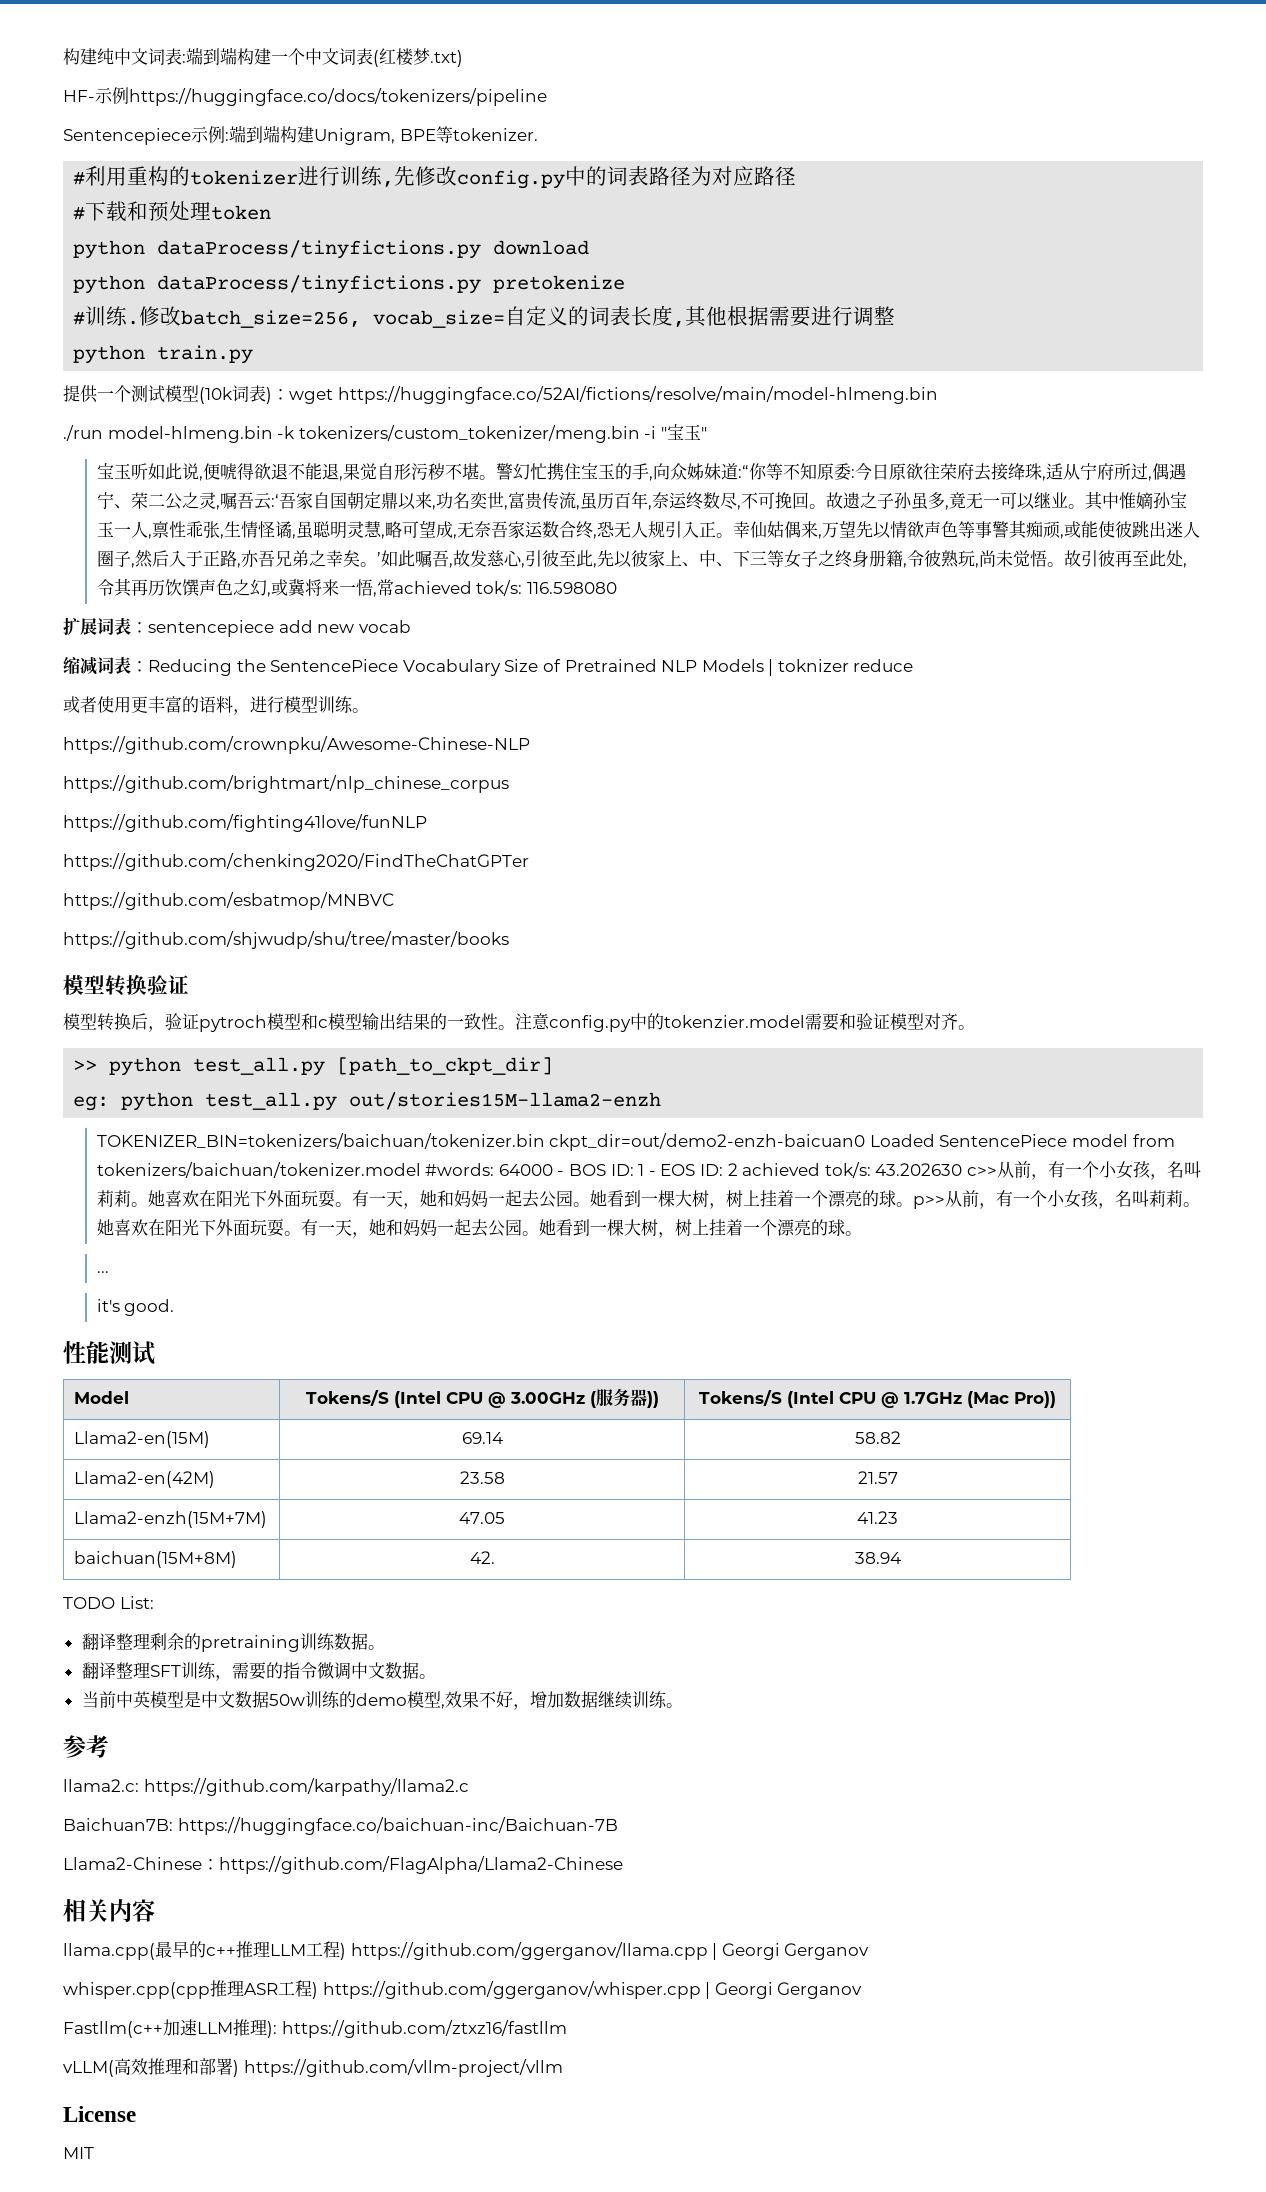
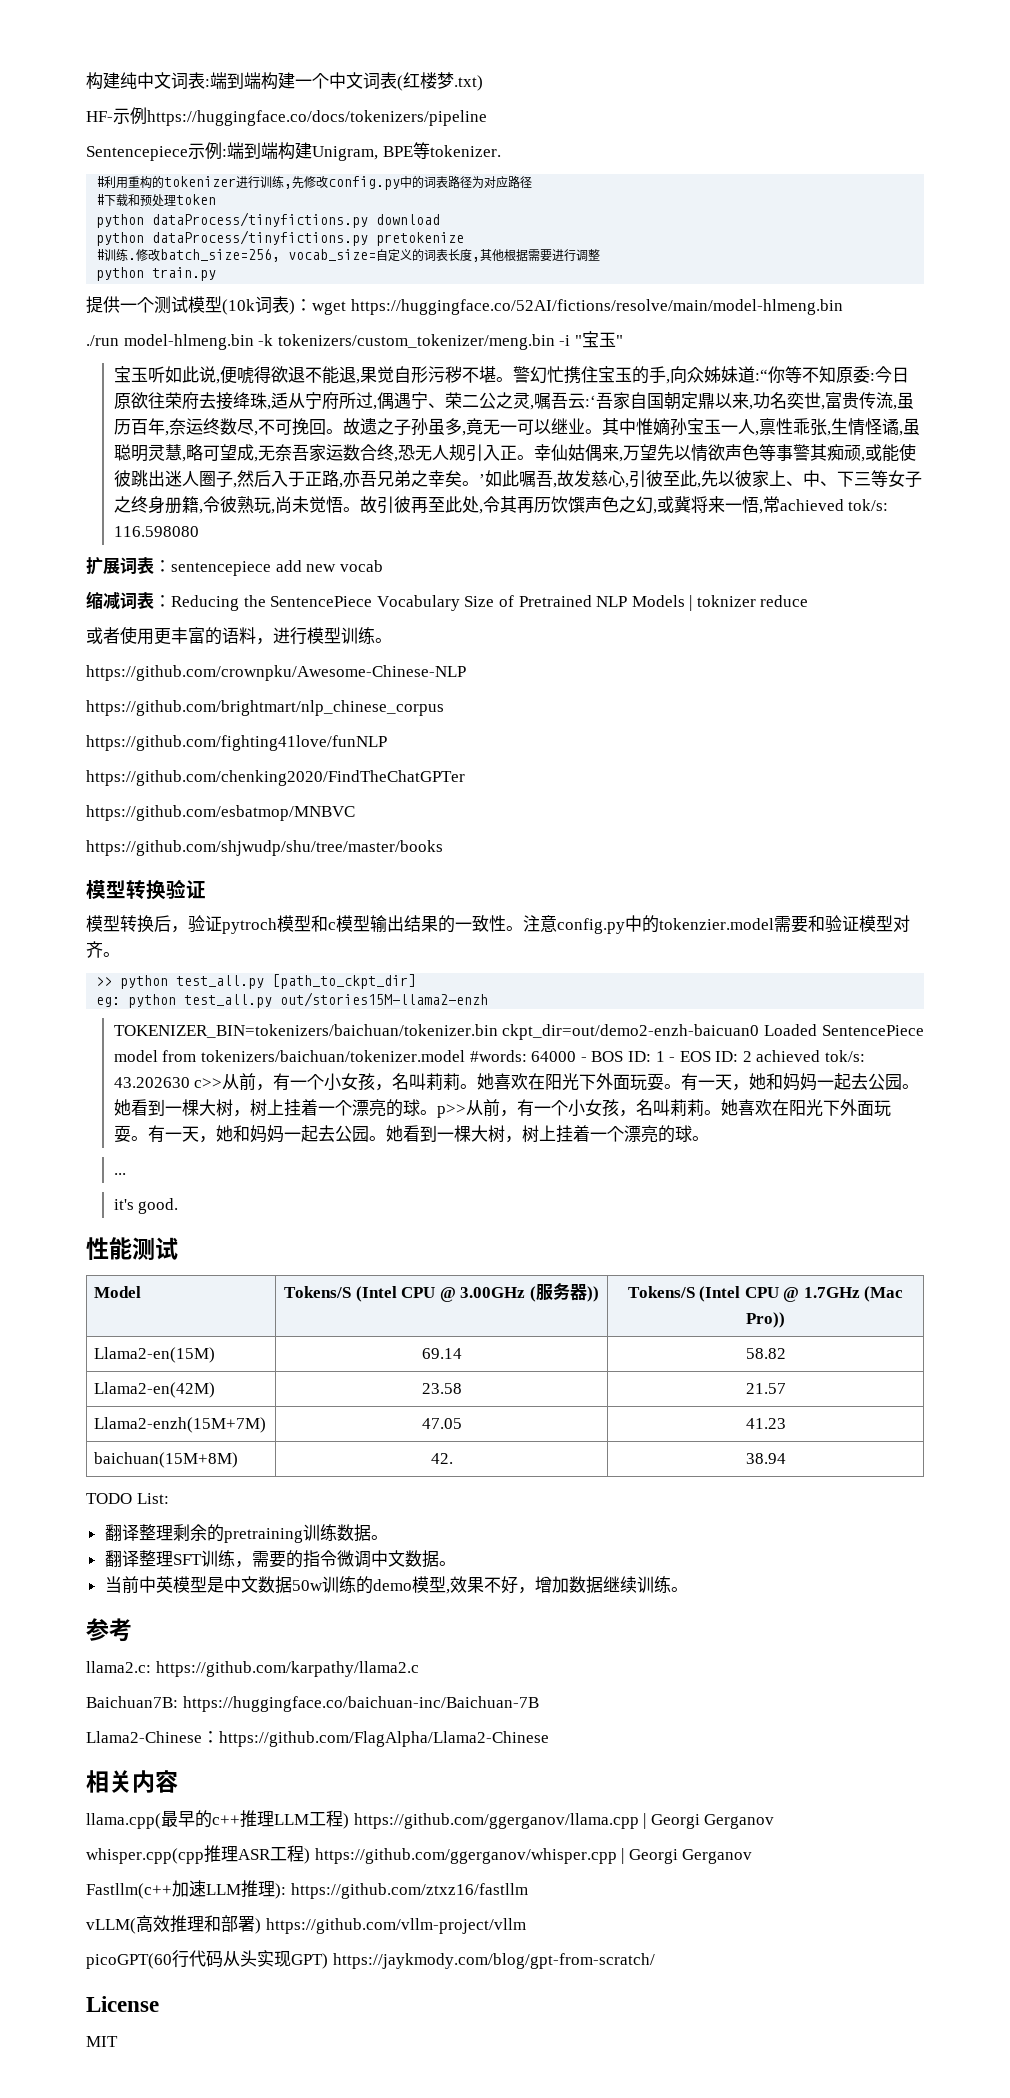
(563, 2068) none -> [86,1950,655,1969] // picoGPT(60行代码从头实现GPT) https://jaykmody.com/blog/gpt-from-scratch/

